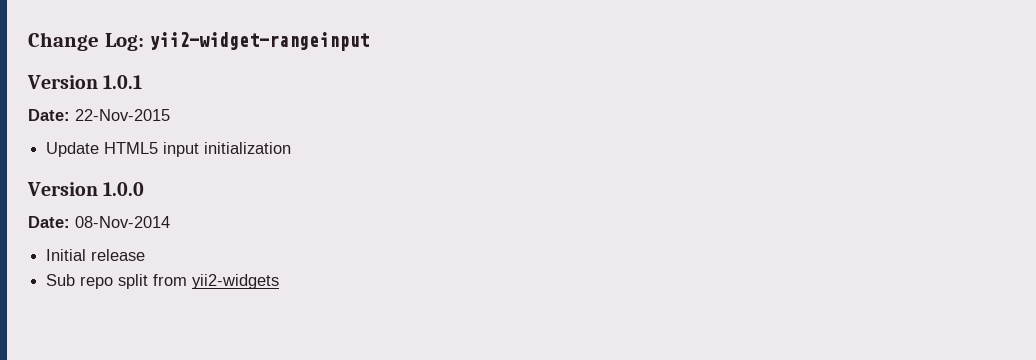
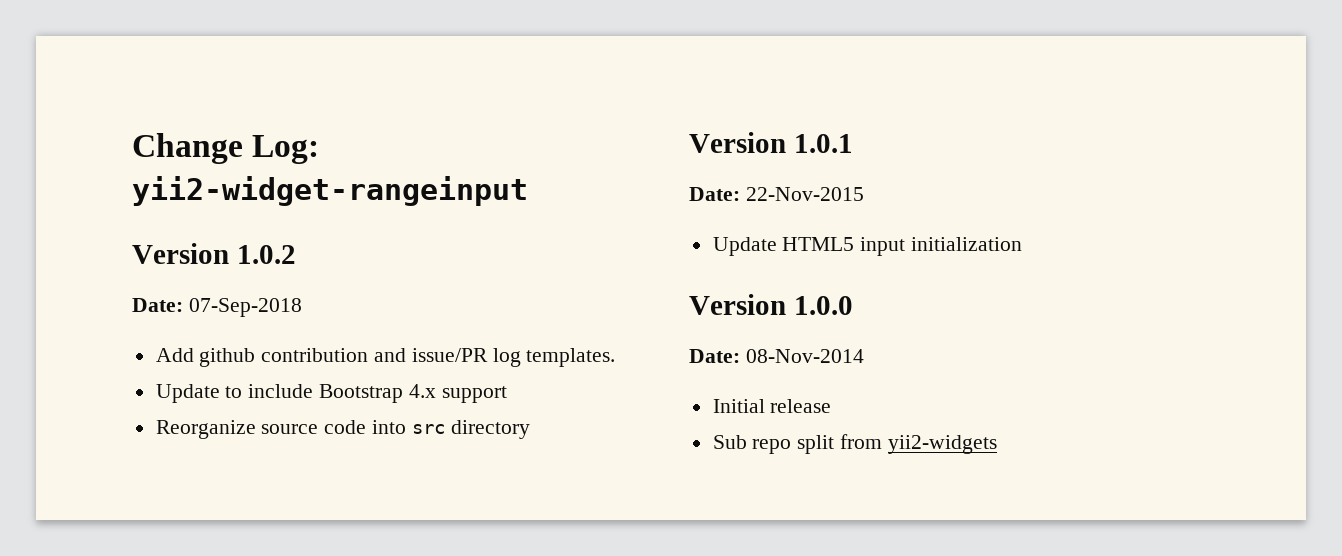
(370, 41) none -> [132,243,296,264] [132,298,302,317] [155,348,616,367] [155,384,507,403] [155,420,530,439] // Version 1.0.2 // Date: 07-Sep-2018 // Add github contribution and issue/PR log templates. // Update to include Bootstrap 4.x support // Reorganize source code into src directory

